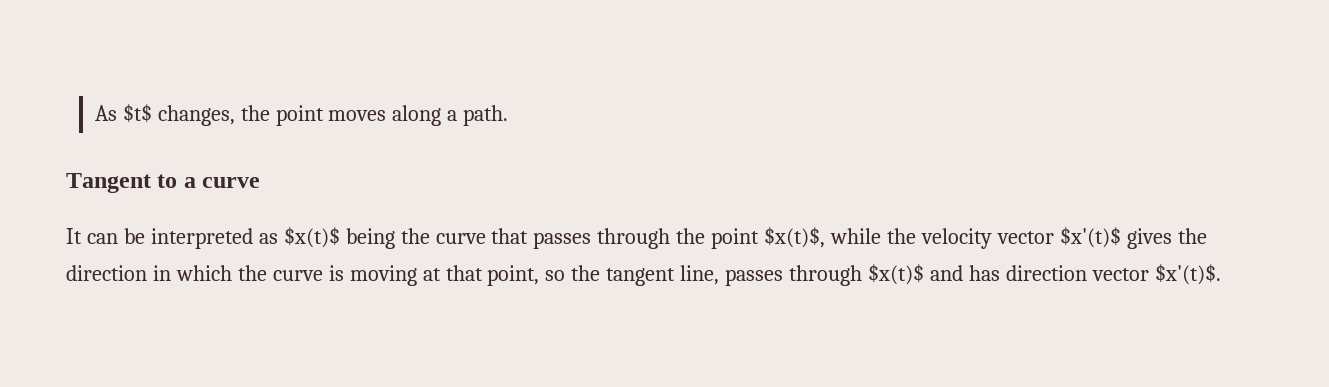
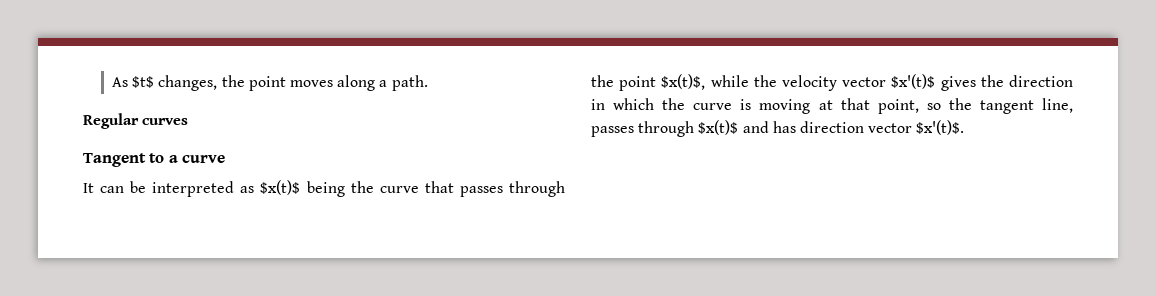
(509, 115) none -> [83,113,189,129] // Regular curves

